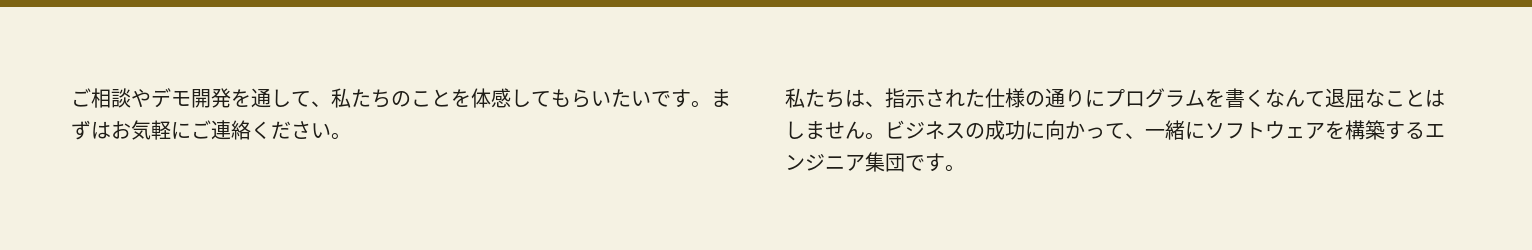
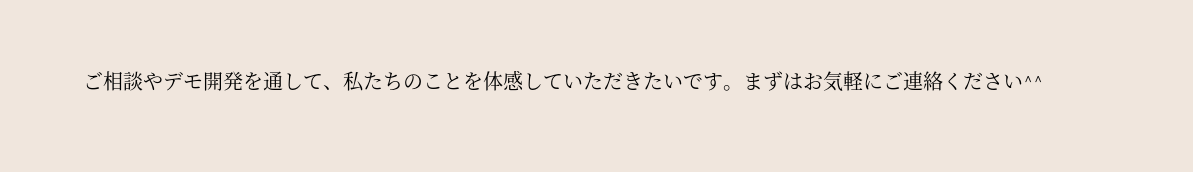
[551,89,611,108] もらい -> [563,72,643,90] いただき
[331,132,351,140] [785,88,1445,108] [785,120,1445,140] [785,152,965,172] 。 // 私たちは、指示された仕様の通りにプログラムを書くなんて退屈なことはしません。ビジネスの成功に向かって、一緒にソフトウェアを構築するエンジニア集団です。 -> [1023,76,1043,89] ^^

